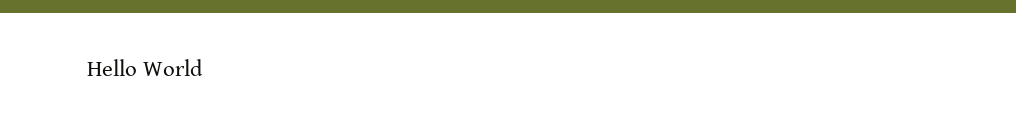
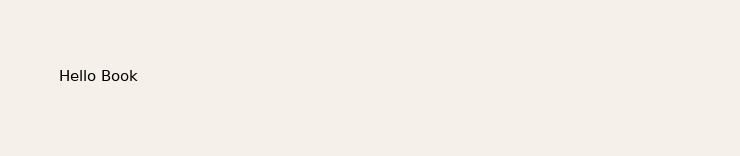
[143,59,204,76] World -> [101,70,138,81] Book

